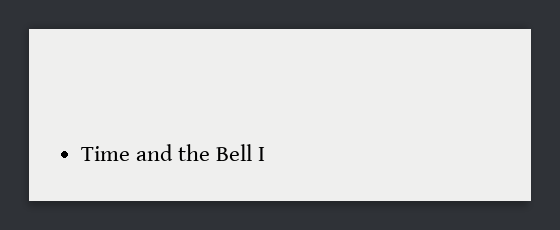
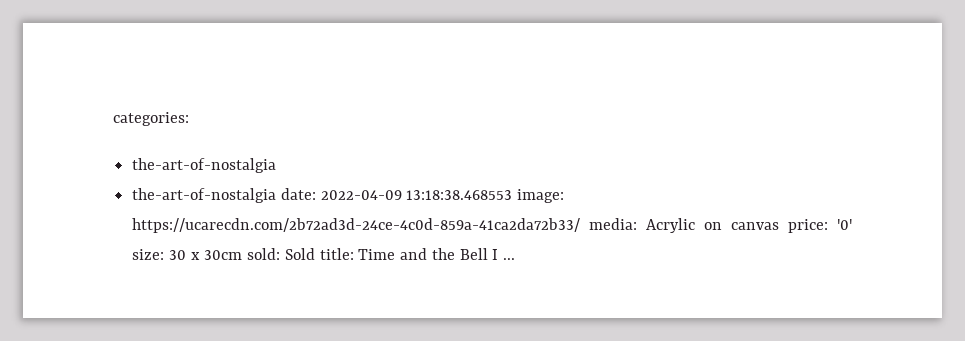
(80, 153) none -> [113,112,189,126] [132,158,277,173] [132,188,565,203] [132,218,853,233] [132,248,354,260] categories: // the-art-of-nostalgia // the-art-of-nostalgia date: 2022-04-09 13:18:38.468553 image: https://ucarecdn.com/2b72ad3d-24ce-4c0d-859a-41ca2da72b33/ media: Acrylic on canvas price: '0' size: 30 x 30cm sold: Sold title:
(266, 154) none -> [502,258,515,260] ...

